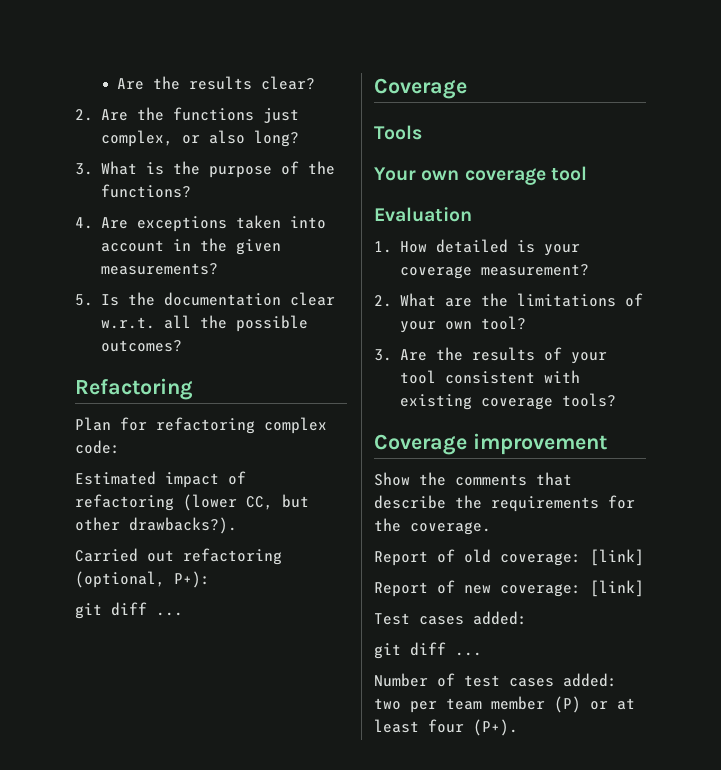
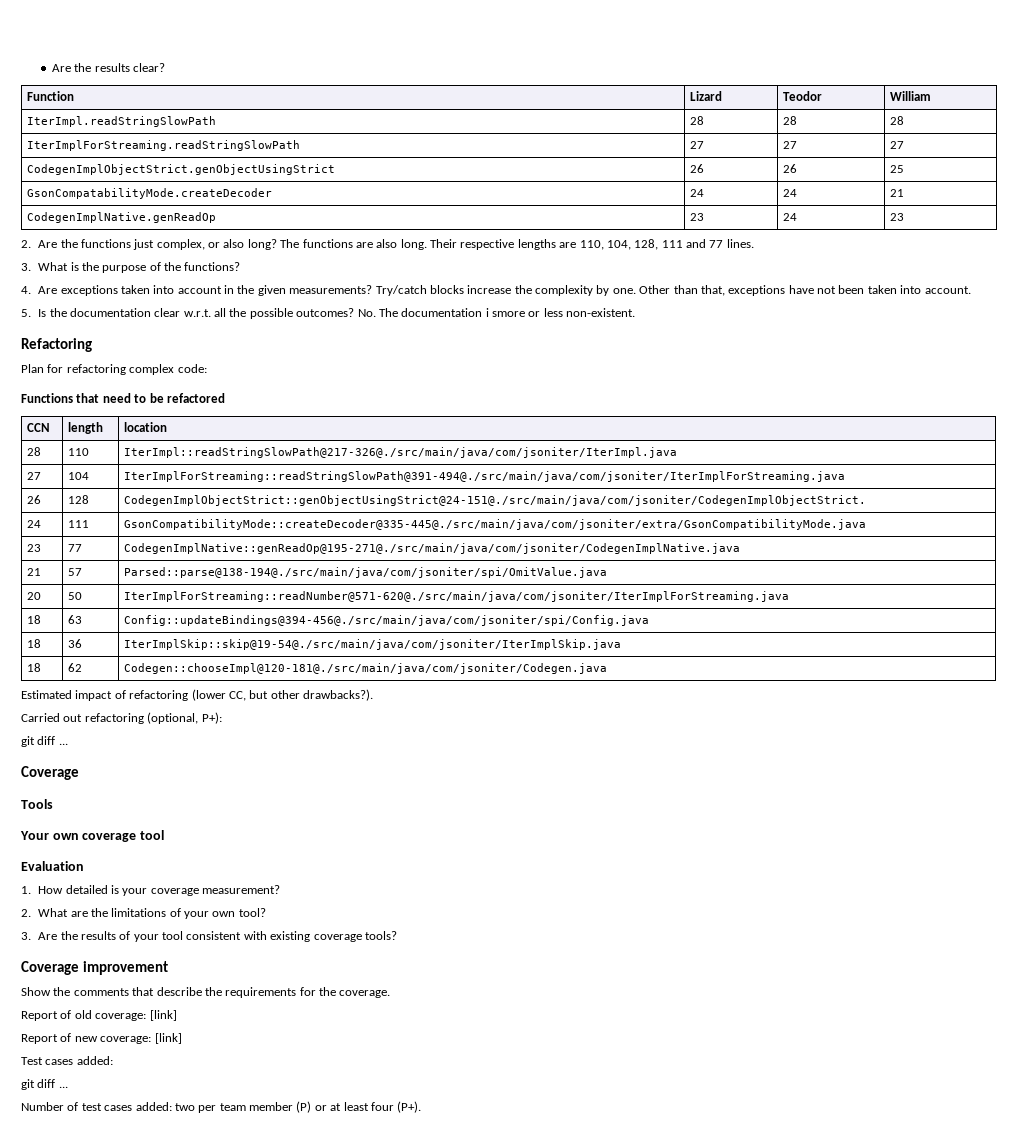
(316, 83) none -> [26,91,74,101] [689,91,722,101] [782,91,822,101] [889,91,931,101] [26,116,216,127] [689,116,704,125] [782,116,797,125] [889,116,904,125] [26,140,300,151] [689,141,704,149] [782,141,797,149] [889,141,904,149] [26,164,335,175] [689,164,704,173] [782,164,797,173] [889,165,904,173] [26,188,272,199] [689,189,704,197] [782,189,797,197] [889,189,904,197] [26,212,216,223] [689,213,704,221] [782,213,797,221] [889,213,904,221] // Function | Lizard | Teodor | William // IterImpl.readStringSlowPath | 28 | 28 | 28 // IterImplForStreaming.readStringSlowPath | 27 | 27 | 27 // CodegenImplObjectStrict.genObjectUsingStrict | 26 | 26 | 25 // GsonCompatabilityMode.createDecoder | 24 | 24 | 21 // CodegenImplNative.genReadOp | 23 | 24 | 23
(299, 138) none -> [280,239,754,250] The functions are also long. Their respective lengths are 110, 104, 128, 111 and 77 lines.
(218, 269) none -> [375,285,971,296] Try/catch blocks increase the complexity by one. Other than that, exceptions have not been taken into account.
(182, 346) none -> [357,308,636,317] No. The documentation i smore or less non-existent.
(120, 447) none -> [21,393,225,403] [26,423,50,432] [67,422,103,434] [123,422,167,432] [26,447,41,456] [67,448,89,456] [123,447,677,458] [26,472,41,480] [67,472,89,480] [123,471,845,482] [26,495,41,504] [67,495,89,504] [123,495,866,506] [26,520,41,528] [67,520,89,528] [123,519,866,530] [26,544,41,552] [67,544,82,552] [123,543,740,554] [26,568,41,576] [67,568,82,576] [123,567,607,578] [26,592,41,600] [67,592,82,600] [123,591,789,602] [26,615,41,624] [67,615,82,624] [123,615,649,626] [26,639,41,648] [67,639,82,648] [123,639,621,650] [26,663,41,672] [67,663,82,672] [123,663,607,674] // Functions that need to be refactored // CCN | length | location // 28 | 110 | IterImpl::readStringSlowPath@217-326@./src/main/java/com/jsoniter/IterImpl.java // 27 | 104 | IterImplForStreaming::readStringSlowPath@391-494@./src/main/java/com/jsoniter/IterImplForStreaming.java // 26 | 128 | CodegenImplObjectStrict::genObjectUsingStrict@24-151@./src/main/java/com/jsoniter/CodegenImplObjectStrict. // 24 | 111 | GsonCompatibilityMode::createDecoder@335-445@./src/main/java/com/jsoniter/extra/GsonCompatibilityMode.java // 23 | 77 | CodegenImplNative::genReadOp@195-271@./src/main/java/com/jsoniter/CodegenImplNative.java // 21 | 57 | Parsed::parse@138-194@./src/main/java/com/jsoniter/spi/OmitValue.java // 20 | 50 | IterImplForStreaming::readNumber@571-620@./src/main/java/com/jsoniter/IterImplForStreaming.java // 18 | 63 | Config::updateBindings@394-456@./src/main/java/com/jsoniter/spi/Config.java // 18 | 36 | IterImplSkip::skip@19-54@./src/main/java/com/jsoniter/IterImplSkip.java // 18 | 62 | Codegen::chooseImpl@120-181@./src/main/java/com/jsoniter/Codegen.java

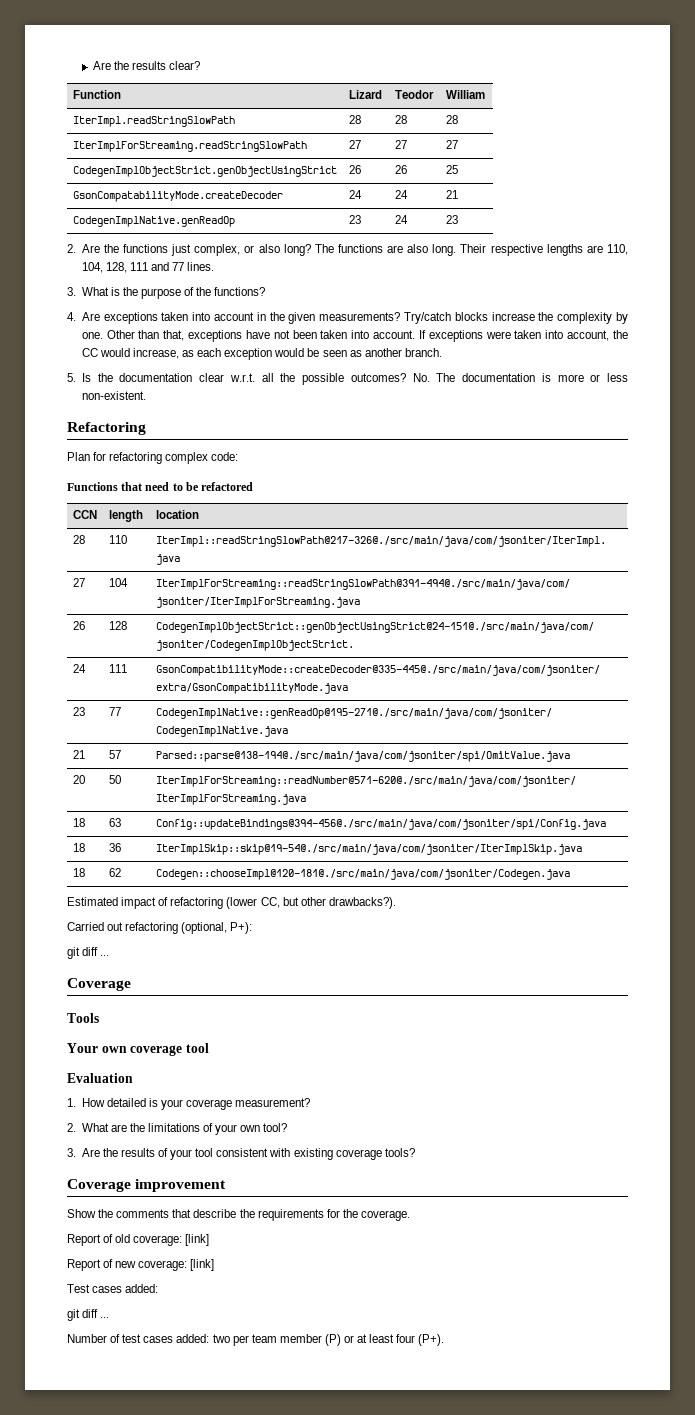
(971, 290) none -> [418,330,628,342] [81,348,442,360] If exceptions were taken into account, the CC would increase, as each exception would be seen as another branch.
[485,308,526,317] i smore -> [541,373,584,382] is more

